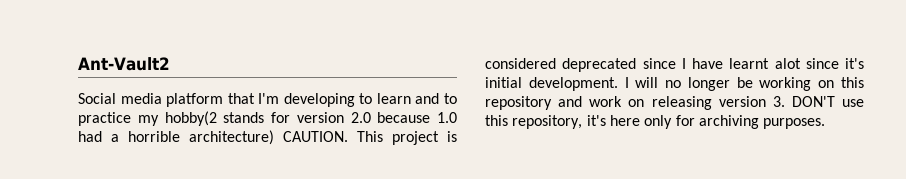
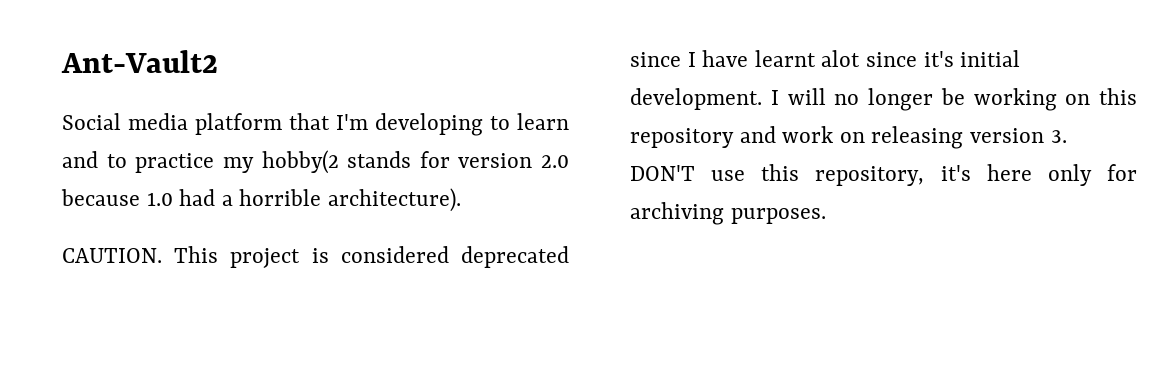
[189,130,274,145] architecture) -> [328,188,462,212] architecture). //

